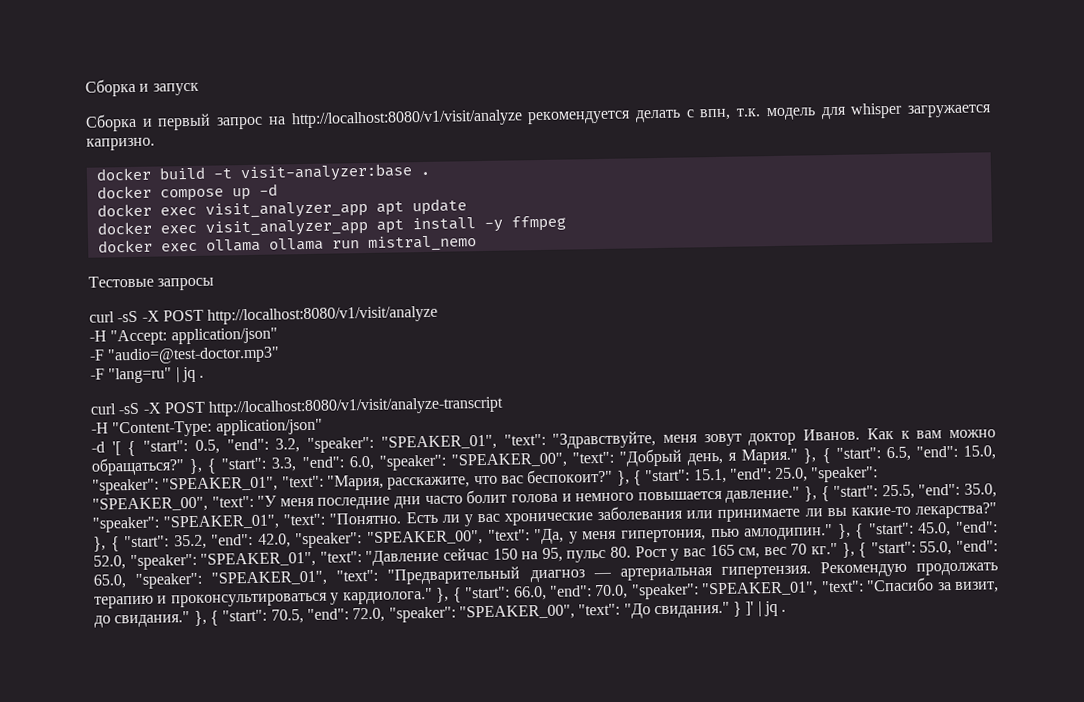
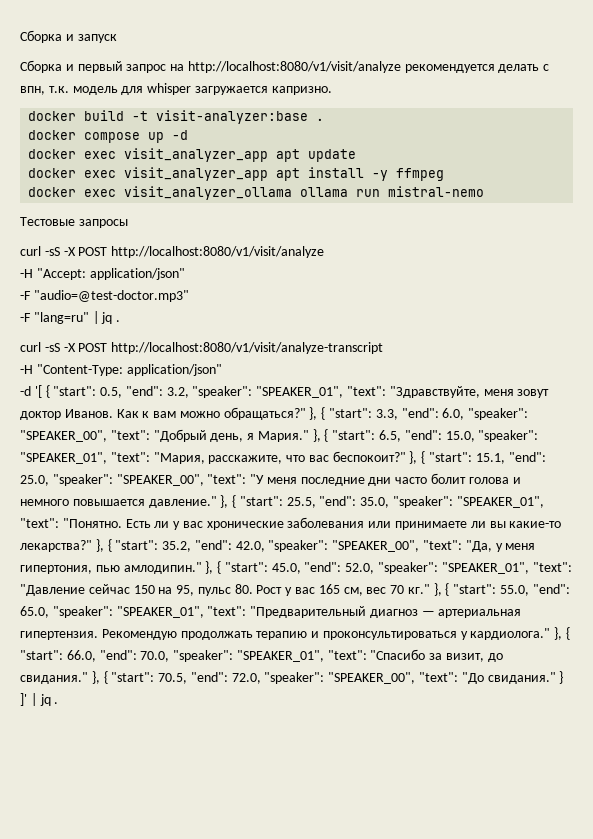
[205,238,261,252] ollama -> [124,186,293,200] visit_analyzer_ollama
[367,235,477,252] mistral_nemo -> [388,186,485,197] mistral-nemo

